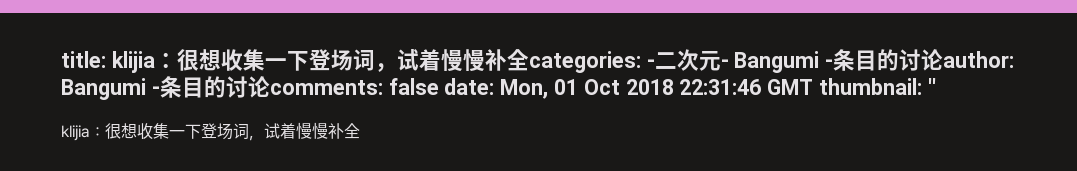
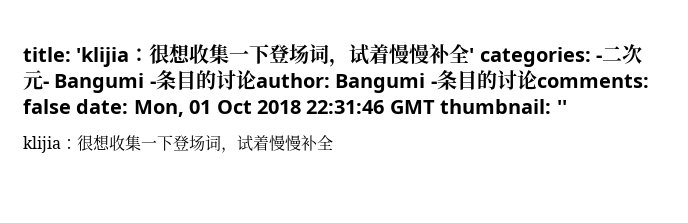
[111,49,529,73] klijia：很想收集一下登场词，试着慢慢补全 -> [76,44,475,67] 'klijia：很想收集一下登场词，试着慢慢补全'

